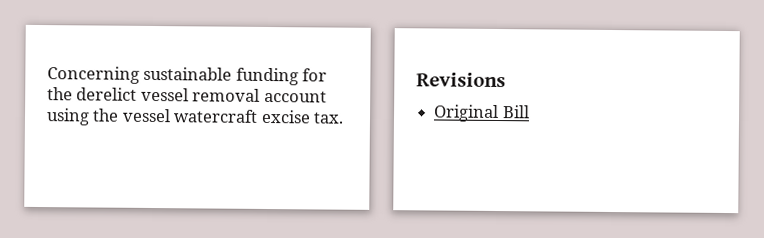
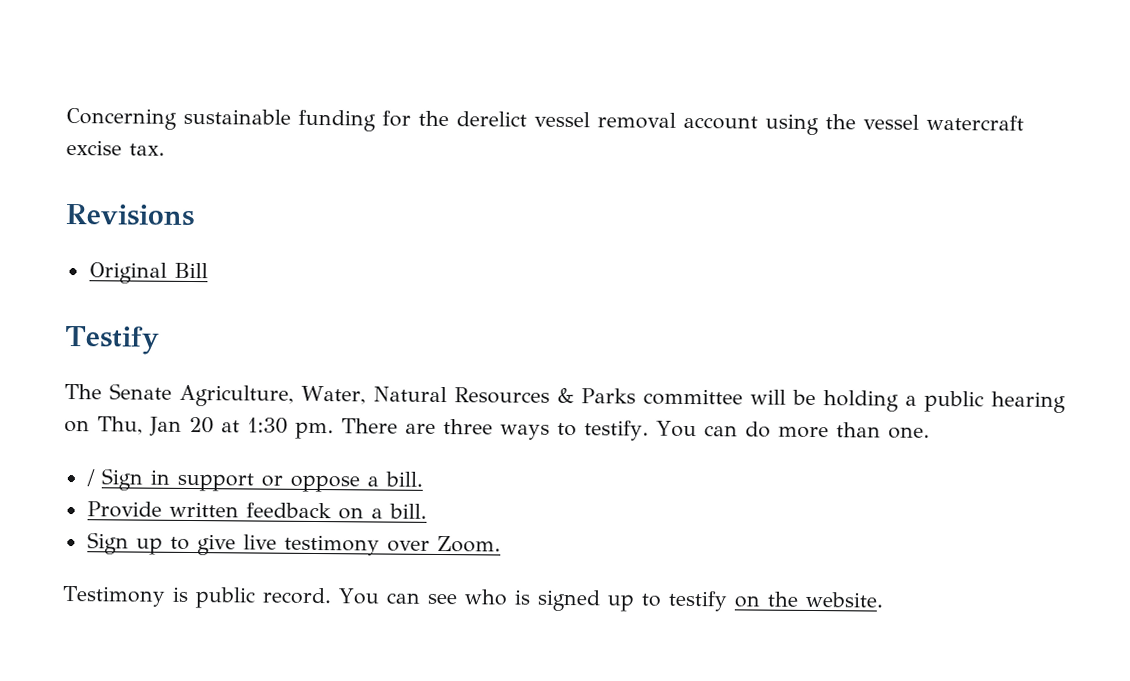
(530, 112) none -> [64,325,160,355] [64,383,1066,414] [64,416,930,441] [85,468,423,493] [86,501,427,520] [86,532,501,556] [62,585,883,612] // Testify // The Senate Agriculture, Water, Natural Resources & Parks committee will be holding a public hearing on Thu, Jan 20 at 1:30 pm. There are three ways to testify. You can do more than one. // / Sign in support or oppose a bill. // Provide written feedback on a bill. // Sign up to give live testimony over Zoom. // Testimony is public record. You can see who is signed up to testify on the website.

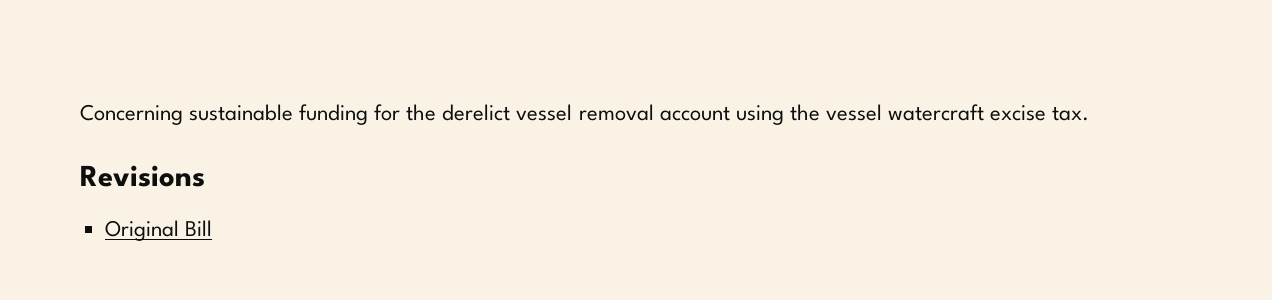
[64,325,160,355] [64,383,1066,414] [64,416,930,441] [85,468,423,493] [86,501,427,520] [86,532,501,556] [62,585,883,612] // Testify // The Senate Agriculture, Water, Natural Resources & Parks committee will be holding a public hearing on Thu, Jan 20 at 1:30 pm. There are three ways to testify. You can do more than one. // / Sign in support or oppose a bill. // Provide written feedback on a bill. // Sign up to give live testimony over Zoom. // Testimony is public record. You can see who is signed up to testify on the website. -> (212, 228) none

